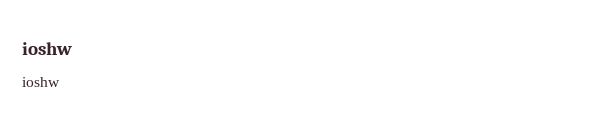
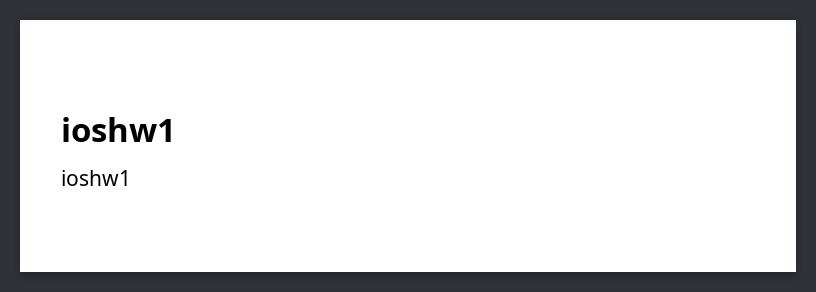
[22,42,72,55] [22,77,60,87] ioshw // ioshw -> [61,117,176,142] [61,170,131,186] ioshw1 // ioshw1

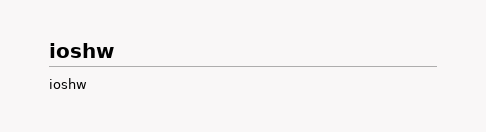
[61,117,176,142] [61,170,131,186] ioshw1 // ioshw1 -> [49,43,114,58] [49,78,87,89] ioshw // ioshw

